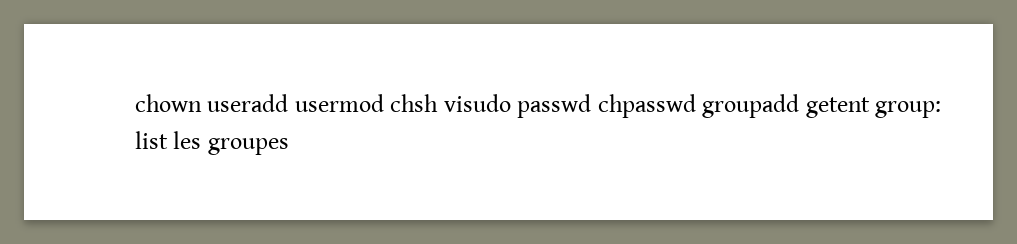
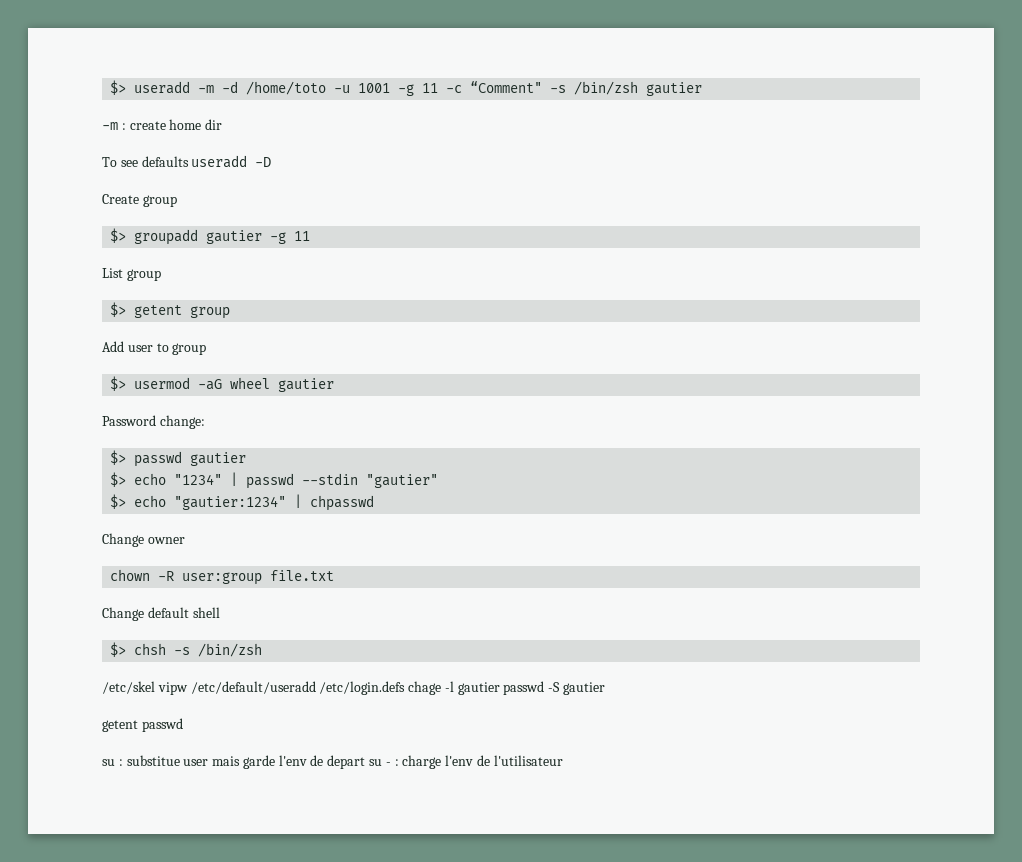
[135,94,942,118] [135,131,289,155] chown useradd usermod chsh visudo passwd chpasswd groupadd getent group: list les groupes -> [110,80,703,96] [102,119,223,130] [102,155,272,168] [102,194,177,207] [110,228,311,245] [102,268,161,281] [110,302,231,319] [102,341,207,355] [110,376,335,392] [102,415,205,429] [110,450,247,467] [110,472,439,489] [110,494,375,511] [102,533,185,547] [110,569,335,585] [102,607,220,621] [110,642,263,657] [102,681,606,695] [102,718,183,732] [102,755,563,769] $> useradd -m -d /home/toto -u 1001 -g 11 -c “Comment" -s /bin/zsh gautier // -m : create home dir // To see defaults useradd -D // Create group // $> groupadd gautier -g 11 // List group // $> getent group // Add user to group // $> usermod -aG wheel gautier // Password change: // $> passwd gautier // $> echo "1234" | passwd --stdin "gautier" // $> echo "gautier:1234" | chpasswd // Change owner // chown -R user:group file.txt // Change default shell // $> chsh -s /bin/zsh // /etc/skel vipw /etc/default/useradd /etc/login.defs chage -l gautier passwd -S gautier // getent passwd // su : substitue user mais garde l'env de depart su - : charge l'env de l'utilisateur

